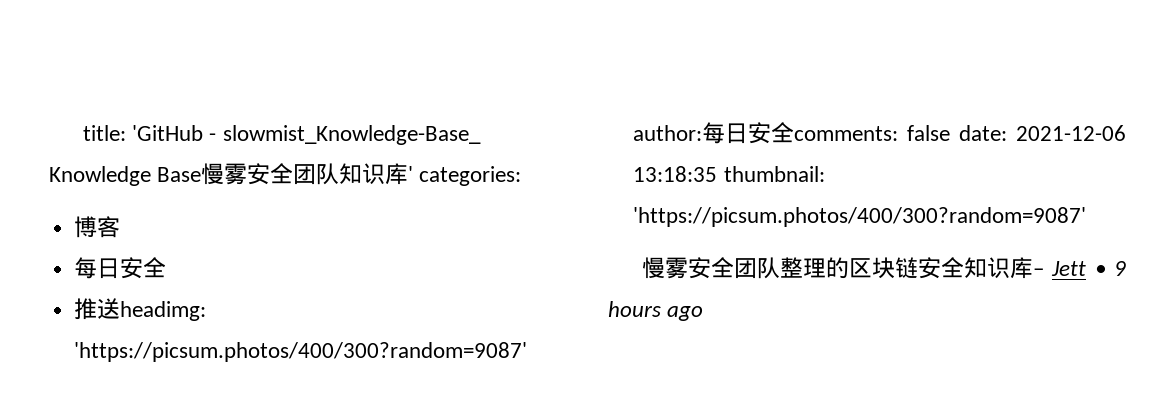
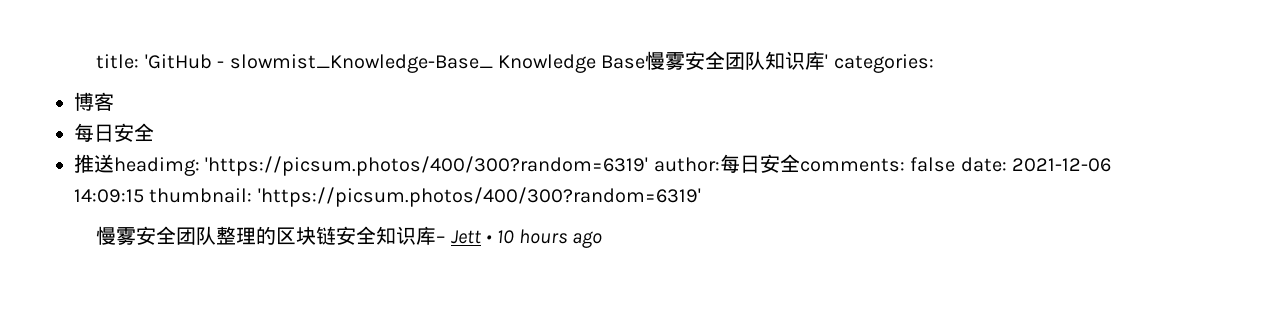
[74,342,528,362] 'https://picsum.photos/400/300?random=9087' -> [205,156,649,176] 'https://picsum.photos/400/300?random=6319'
[633,166,825,182] [633,207,1087,227] 13:18:35 thumbnail: 'https://picsum.photos/400/300?random=9087' -> [74,187,701,207] 14:09:15 thumbnail: 'https://picsum.photos/400/300?random=6319'
[1114,261,1126,276] 9 -> [496,230,514,244] 10

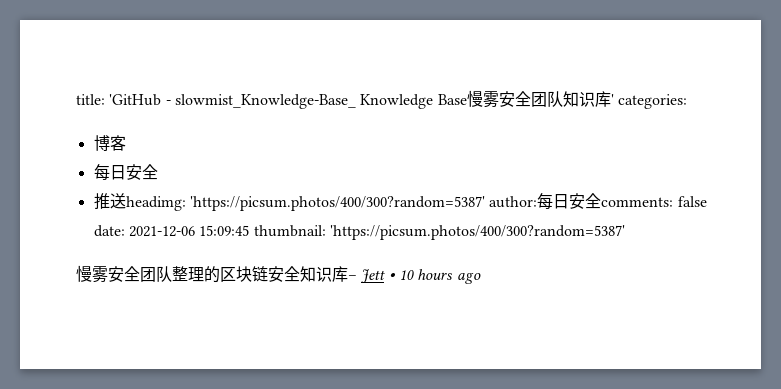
[205,156,649,176] 'https://picsum.photos/400/300?random=6319' -> [189,196,485,211] 'https://picsum.photos/400/300?random=5387'
[74,187,701,207] 14:09:15 thumbnail: 'https://picsum.photos/400/300?random=6319' -> [199,225,625,240] 15:09:45 thumbnail: 'https://picsum.photos/400/300?random=5387'

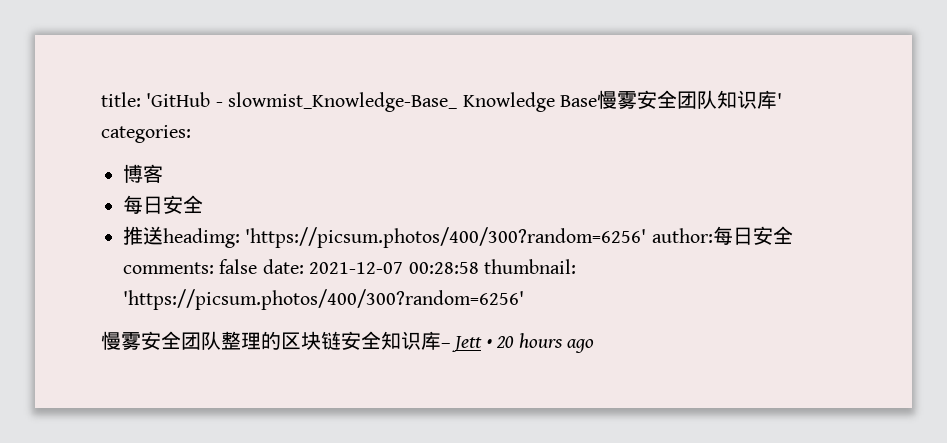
[189,196,485,211] 'https://picsum.photos/400/300?random=5387' -> [245,227,647,248] 'https://picsum.photos/400/300?random=6256'
[128,225,625,240] 2021-12-06 15:09:45 thumbnail: 'https://picsum.photos/400/300?random=5387' -> [309,259,576,274] [123,289,524,310] 2021-12-07 00:28:58 thumbnail: 'https://picsum.photos/400/300?random=6256'
[398,270,414,280] 10 -> [496,336,515,348] 20

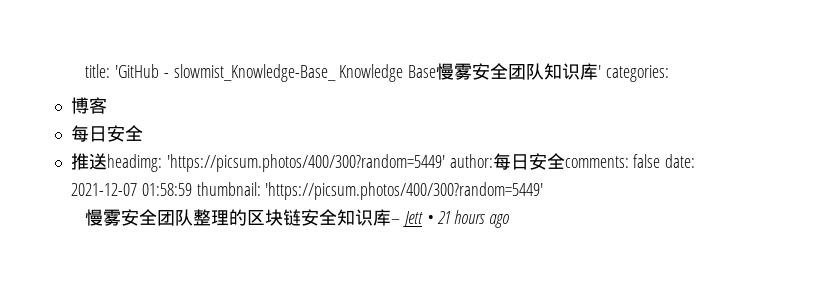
[245,227,647,248] 'https://picsum.photos/400/300?random=6256' -> [166,154,445,172] 'https://picsum.photos/400/300?random=5449'
[408,259,576,274] [123,289,524,310] 00:28:58 thumbnail: 'https://picsum.photos/400/300?random=6256' -> [141,182,544,200] 01:58:59 thumbnail: 'https://picsum.photos/400/300?random=5449'
[496,336,515,348] 20 -> [436,211,451,224] 21

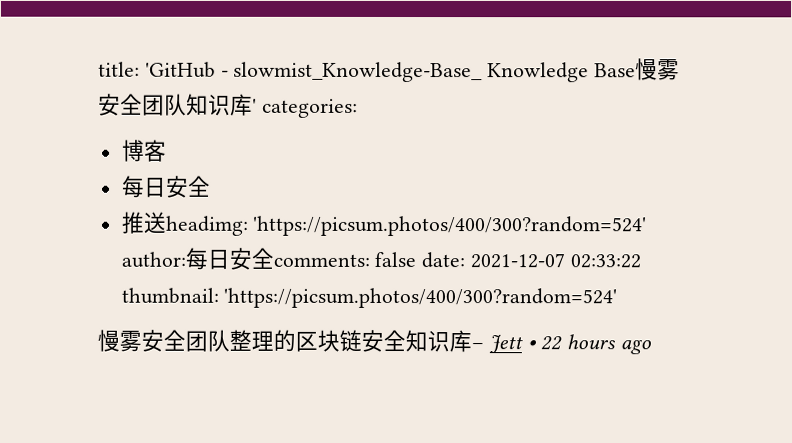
[166,154,445,172] 'https://picsum.photos/400/300?random=5449' -> [252,215,648,237] 'https://picsum.photos/400/300?random=524'
[141,182,544,200] 01:58:59 thumbnail: 'https://picsum.photos/400/300?random=5449' -> [569,254,641,269] [120,287,618,309] 02:33:22 thumbnail: 'https://picsum.photos/400/300?random=524'
[436,211,451,224] 21 -> [540,336,563,351] 22

